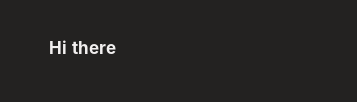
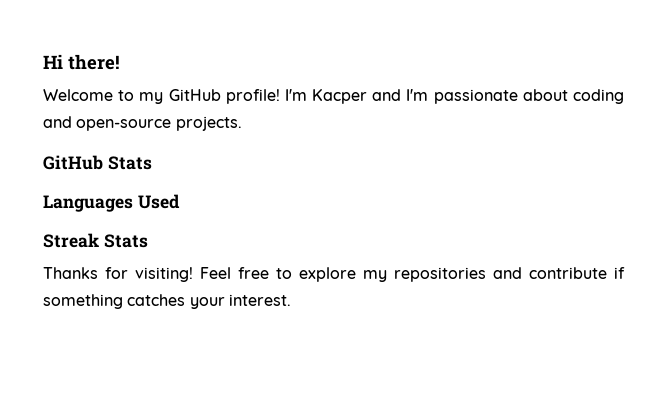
[71,41,116,54] there -> [68,54,120,70] [43,89,624,104] [43,116,242,131] [43,155,152,170] [43,194,180,212] [43,233,148,248] [43,267,625,282] [43,294,291,309] there! // Welcome to my GitHub profile! I'm Kacper and I'm passionate about coding and open-source projects. // GitHub Stats // Languages Used // Streak Stats // Thanks for visiting! Feel free to explore my repositories and contribute if something catches your interest.

